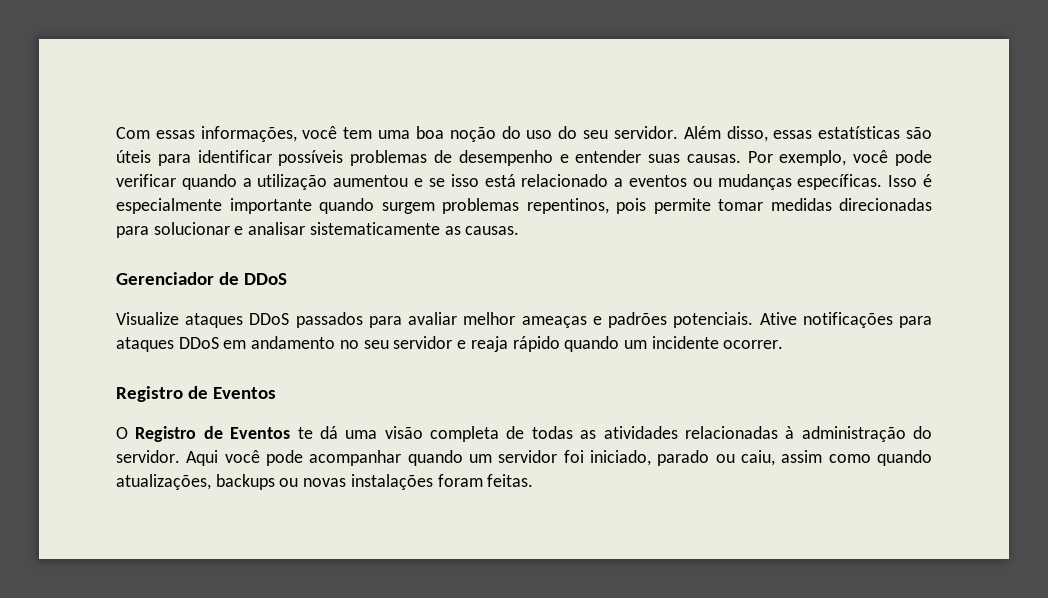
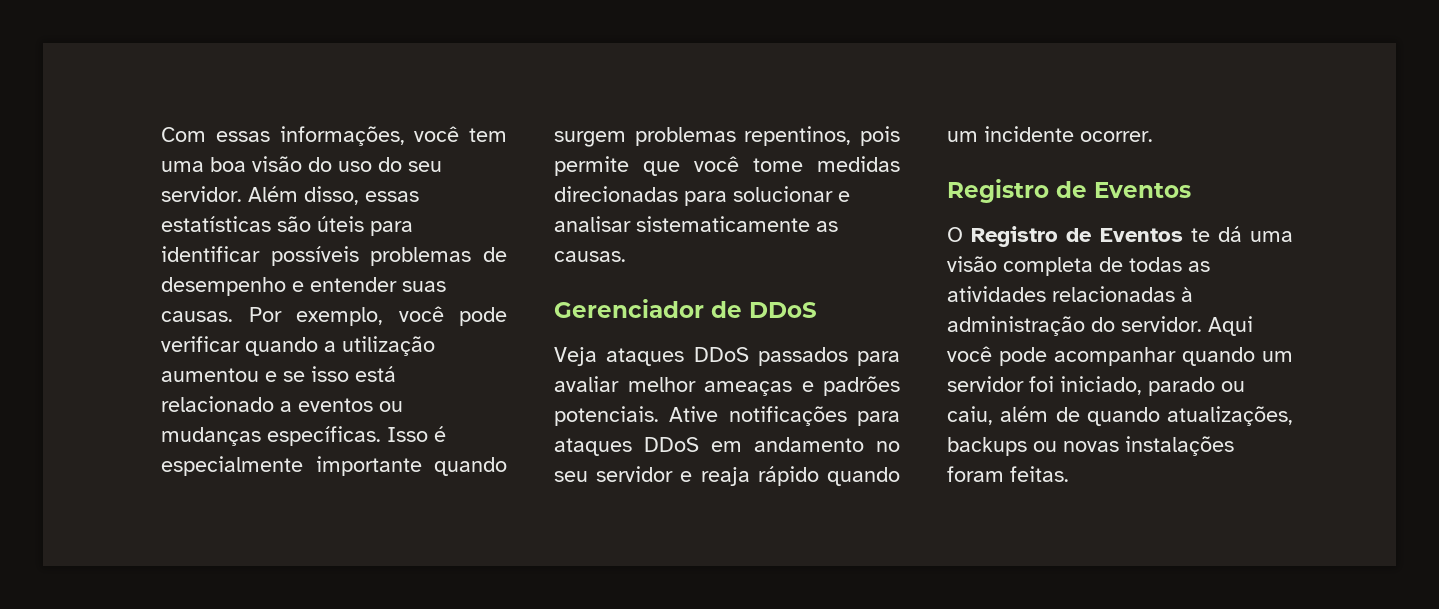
[449,127,496,142] noção -> [252,156,302,172] visão
[718,199,763,211] tomar -> [643,156,803,176] que você tome
[116,312,179,325] Visualize -> [554,347,597,366] Veja
[781,450,871,463] assim como -> [1000,406,1080,422] além de

